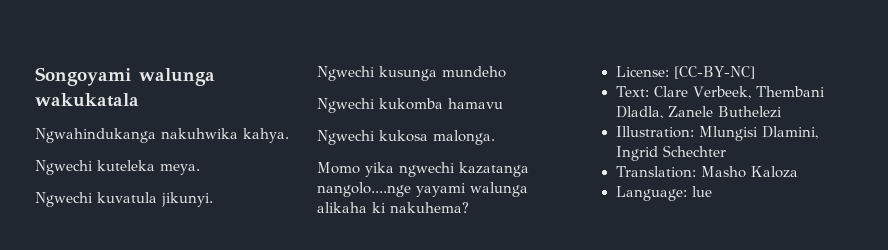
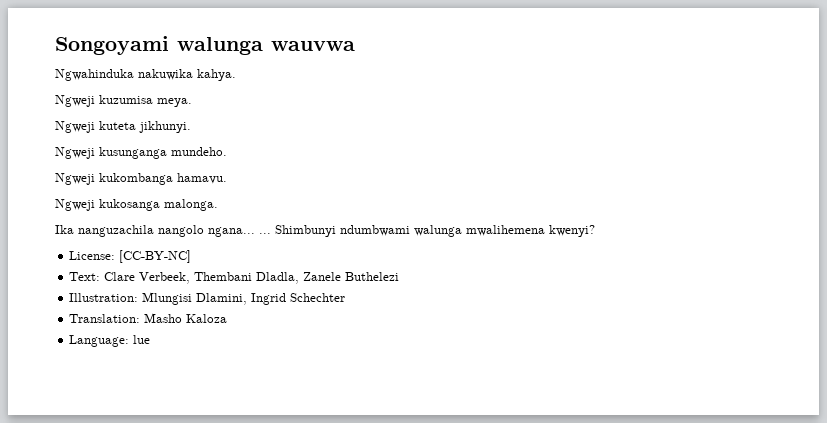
[35,93,139,107] [35,128,238,143] wakukatala // Ngwahindukanga nakuhwika -> [271,41,355,51] [55,69,193,81] wauvwa // Ngwahinduka nakuwika
[35,160,155,175] Ngwechi kuteleka -> [55,95,153,107] Ngweji kuzumisa
[35,192,213,207] [317,66,506,81] [317,98,503,113] [317,130,495,145] [317,162,529,177] [317,182,528,197] [317,202,469,213] Ngwechi kuvatula jikunyi. // Ngwechi kusunga mundeho // Ngwechi kukomba hamavu // Ngwechi kukosa malonga. // Momo yika ngwechi kazatanga nangolo....nge yayami walunga alikaha ki nakuhema? -> [55,121,191,133] [55,147,227,159] [55,173,227,185] [55,199,218,211] [55,225,595,237] Ngweji kuteta jikhunyi. // Ngweji kusunganga mundeho. // Ngweji kukombanga hamavu. // Ngweji kukosanga malonga. // Ika nanguzachila nangolo ngana... ... Shimbunyi ndumbwami walunga mwalihemena kwenyi?

